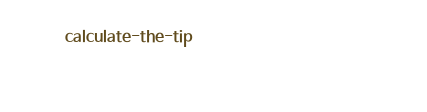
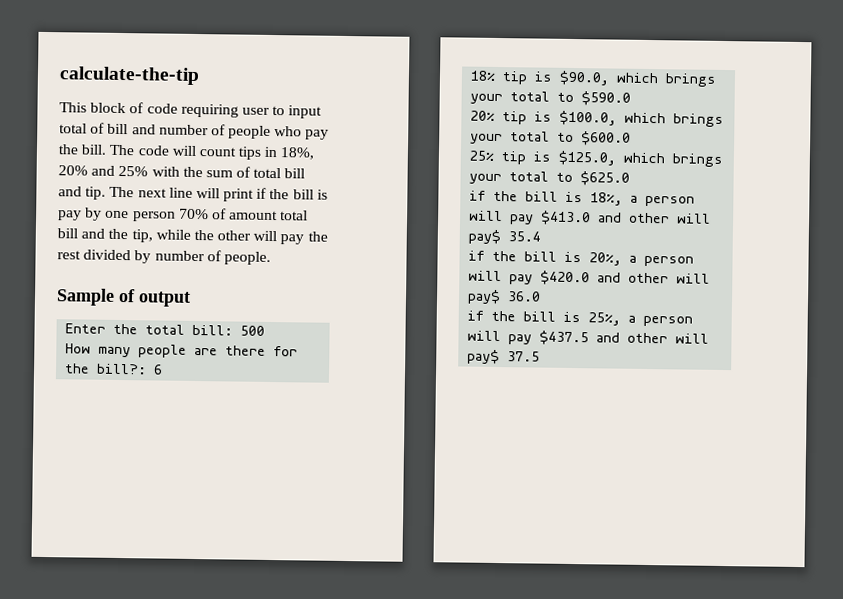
(193, 38) none -> [59,102,323,119] [59,122,330,140] [58,144,316,160] [58,165,306,179] [58,186,328,202] [58,207,309,222] [57,228,328,245] [57,249,271,265] [56,288,191,307] [65,323,266,336] [65,343,299,358] [64,363,164,375] [470,70,718,87] [470,91,632,106] [470,110,725,128] [470,131,632,146] [469,150,724,167] [469,171,631,186] [469,190,696,207] [469,210,712,226] [468,229,542,245] [468,250,695,267] [468,270,711,286] [467,289,542,305] [467,310,694,327] [467,330,710,346] [467,349,541,365] // This block of code requiring user to input total of bill and number of people who pay the bill. The code will count tips in 18%, 20% and 25% with the sum of total bill and tip. The next line will print if the bill is pay by one person 70% of amount total bill and the tip, while the other will pay the rest divided by number of people. // Sample of output // Enter the total bill: 500 // How many people are there for the bill?: 6 // 18% tip is $90.0, which brings your total to $590.0 // 20% tip is $100.0, which brings your total to $600.0 // 25% tip is $125.0, which brings your total to $625.0 // if the bill is 18%, a person will pay $413.0 and other will pay$ 35.4 // if the bill is 20%, a person will pay $420.0 and other will pay$ 36.0 // if the bill is 25%, a person will pay $437.5 and other will pay$ 37.5

